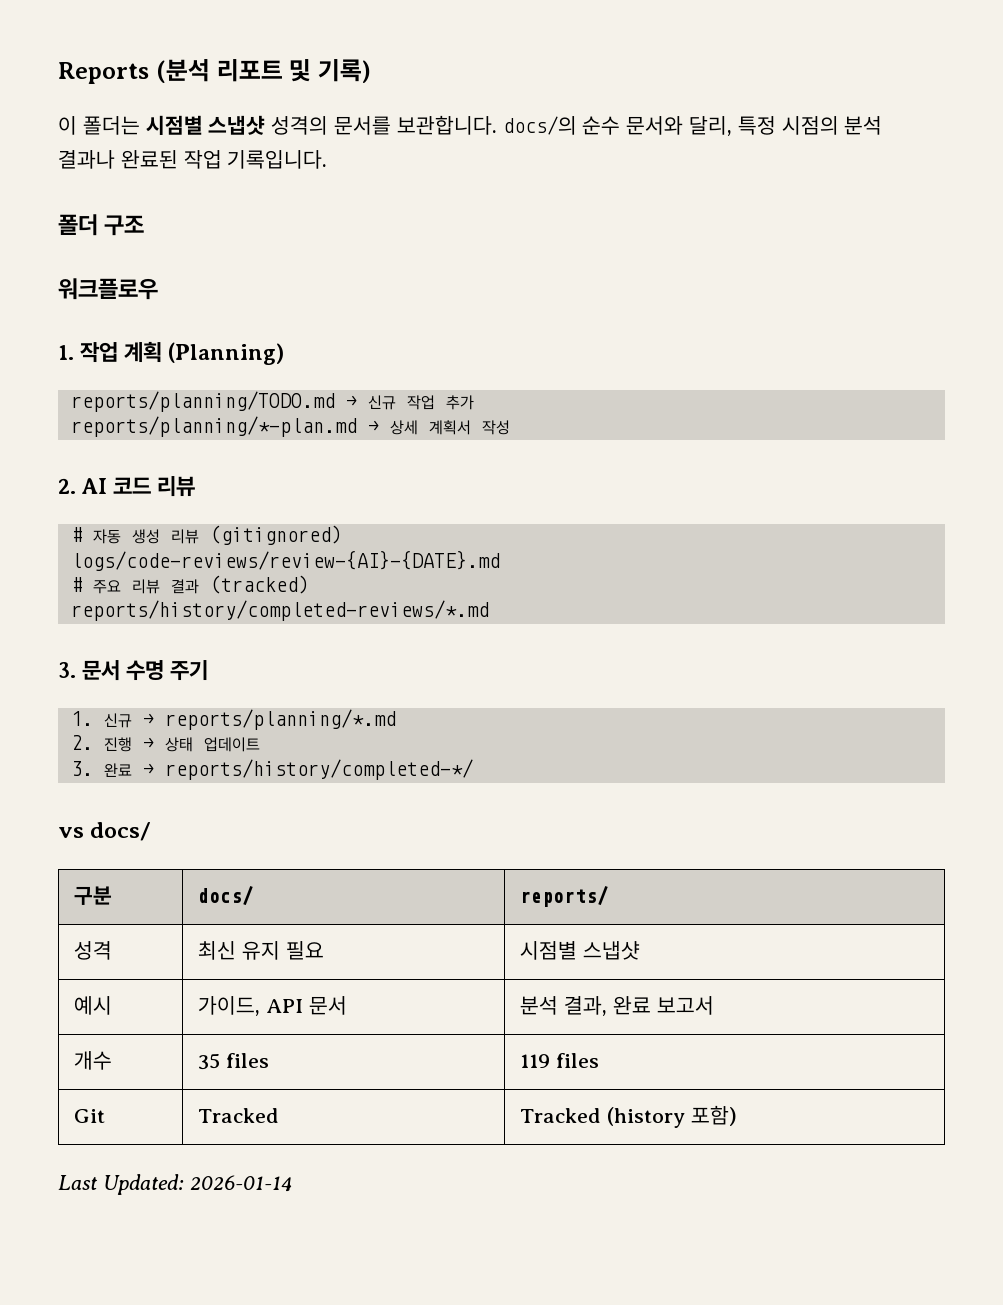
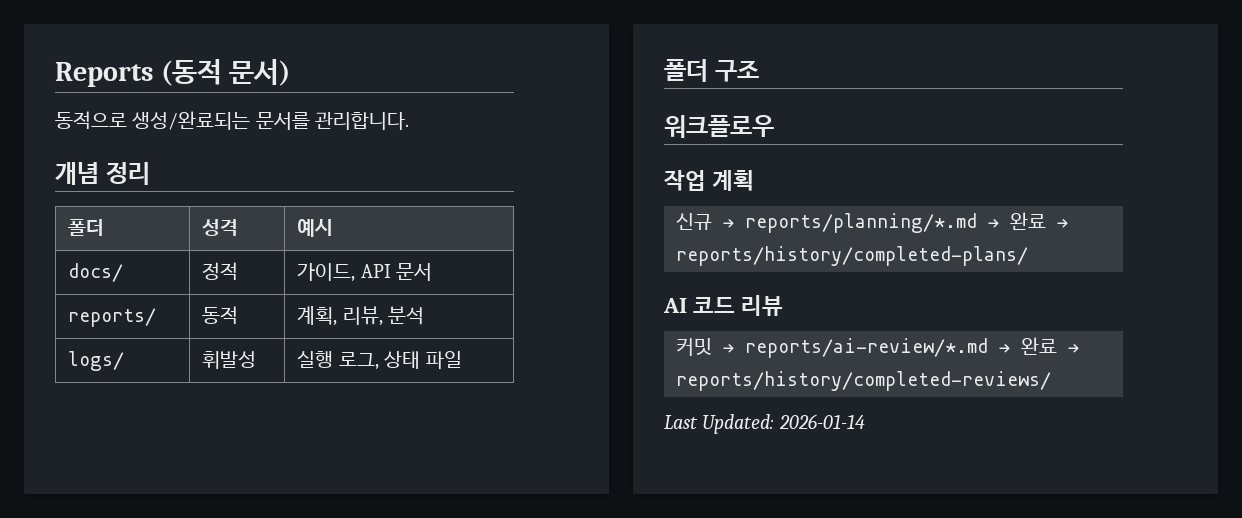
[155,59,371,83] [58,115,883,136] [58,150,328,169] (분석 리포트 및 기록) // 이 폴더는 시점별 스냅샷 성격의 문서를 보관합니다. docs/의 순수 문서와 달리, 특정 시점의 분석 결과나 완료된 작업 기록입니다. -> [160,59,291,86] [55,111,410,130] [55,162,150,185] [68,219,105,236] [202,219,239,236] [297,219,334,237] [68,263,124,282] [202,262,239,281] [297,263,433,282] [68,308,157,327] [202,306,239,325] [297,306,425,326] [68,351,125,371] [202,351,257,369] [297,350,462,370] (동적 문서) // 동적으로 생성/완료되는 문서를 관리합니다. // 개념 정리 // 폴더 | 성격 | 예시 // docs/ | 정적 | 가이드, API 문서 // reports/ | 동적 | 계획, 리뷰, 분석 // logs/ | 휘발성 | 실행 로그, 상태 파일
[58,345,74,360] 1. -> (774, 126) none
[168,342,285,365] [70,391,474,412] [70,416,510,437] [58,476,196,497] [70,525,342,545] [70,550,500,571] [70,575,309,594] [70,600,489,621] [58,660,209,681] [70,709,396,730] [70,735,260,752] [70,759,473,780] [58,822,151,841] [74,886,113,905] [198,886,254,906] [520,886,609,907] [74,941,113,960] [198,941,324,960] [520,941,641,960] [74,996,113,1015] [198,996,347,1016] [520,996,714,1016] [74,1051,113,1070] [198,1053,270,1070] [520,1053,600,1068] [74,1109,106,1123] [198,1108,280,1123] [520,1105,737,1128] (Planning) // reports/planning/TODO.md → 신규 작업 추가 // reports/planning/*-plan.md → 상세 계획서 작성 // 2. AI 코드 리뷰 // # 자동 생성 리뷰 (gitignored) // logs/code-reviews/review-{AI}-{DATE}.md // # 주요 리뷰 결과 (tracked) // reports/history/completed-reviews/*.md // 3. 문서 수명 주기 // 1. 신규 → reports/planning/*.md // 2. 진행 → 상태 업데이트 // 3. 완료 → reports/history/completed-*/ // vs docs/ // 구분 | docs/ | reports/ // 성격 | 최신 유지 필요 | 시점별 스냅샷 // 예시 | 가이드, API 문서 | 분석 결과, 완료 보고서 // 개수 | 35 files | 119 files // Git | Tracked | Tracked (history 포함) -> [676,212,1068,233] [676,246,1028,266] [663,295,784,316] [676,337,1079,358] [676,371,1051,391] // 신규 → reports/planning/*.md → 완료 → reports/history/completed-plans/ // AI 코드 리뷰 // 커밋 → reports/ai-review/*.md → 완료 → reports/history/completed-reviews/

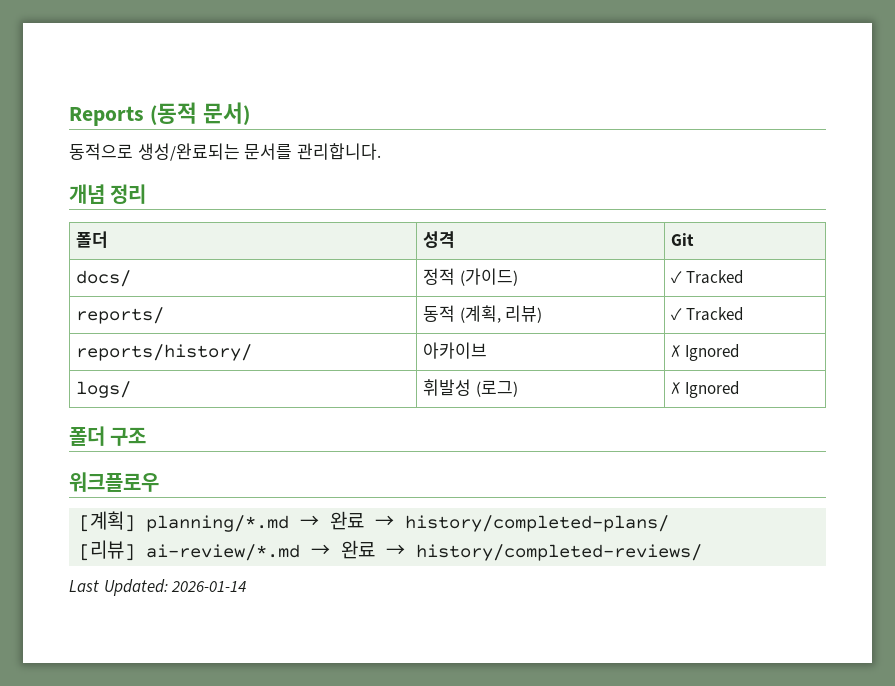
[297,219,334,237] 예시 -> [671,233,695,246] Git
[297,263,433,282] | 가이드, API 문서 -> [459,268,518,286] [671,270,743,284] (가이드) | ✓ Tracked
[297,306,425,326] [68,351,125,371] [202,351,257,369] [297,350,462,370] [664,59,759,82] [664,115,774,138] [664,170,755,191] [676,212,1068,233] [676,246,1028,266] [663,295,784,316] [676,337,1079,358] [676,371,1051,391] | 계획, 리뷰, 분석 // logs/ | 휘발성 | 실행 로그, 상태 파일 // 폴더 구조 // 워크플로우 // 작업 계획 // 신규 → reports/planning/*.md → 완료 → reports/history/completed-plans/ // AI 코드 리뷰 // 커밋 → reports/ai-review/*.md → 완료 → reports/history/completed-reviews/ -> [459,305,543,323] [671,307,743,321] [76,344,253,361] [423,342,488,359] [671,344,739,361] [76,381,132,398] [423,379,518,397] [671,381,739,398] [69,426,147,446] [69,472,159,492] [79,511,670,532] [79,540,703,561] (계획, 리뷰) | ✓ Tracked // reports/history/ | 아카이브 | ✗ Ignored // logs/ | 휘발성 (로그) | ✗ Ignored // 폴더 구조 // 워크플로우 // [계획] planning/*.md → 완료 → history/completed-plans/ // [리뷰] ai-review/*.md → 완료 → history/completed-reviews/

